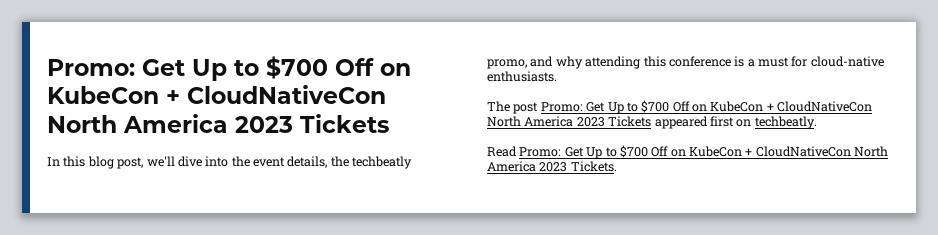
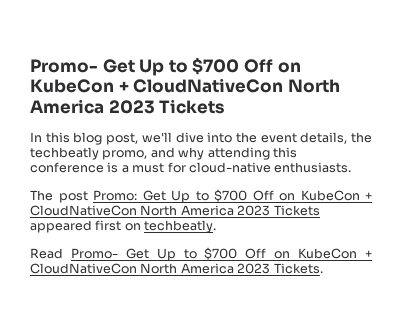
[47,59,135,76] Promo: -> [30,59,98,73] Promo-
[519,147,562,157] Promo: -> [70,248,118,259] Promo-

